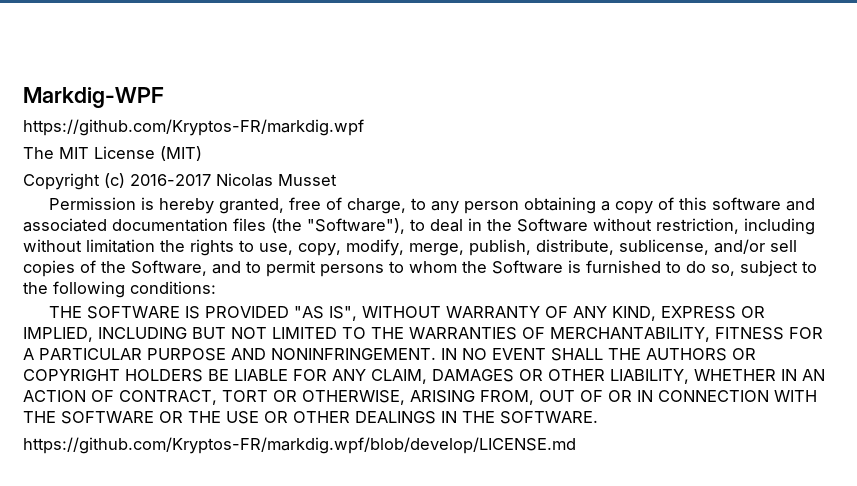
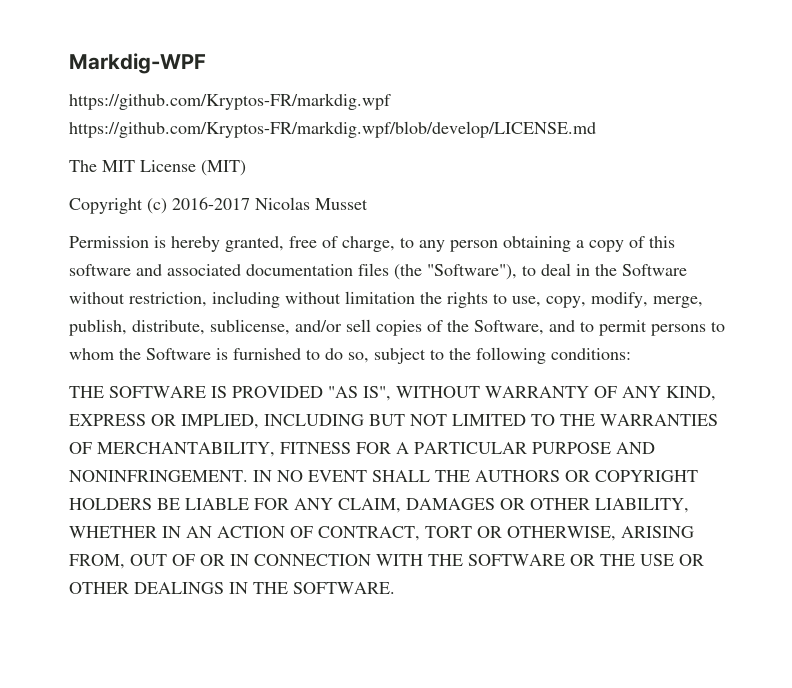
(364, 127) none -> [69,121,596,138] https://github.com/Kryptos-FR/markdig.wpf/blob/develop/LICENSE.md
[23,437,576,454] // https://github.com/Kryptos-FR/markdig.wpf/blob/develop/LICENSE.md -> (395, 588) none

